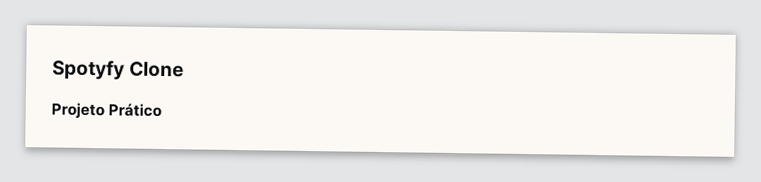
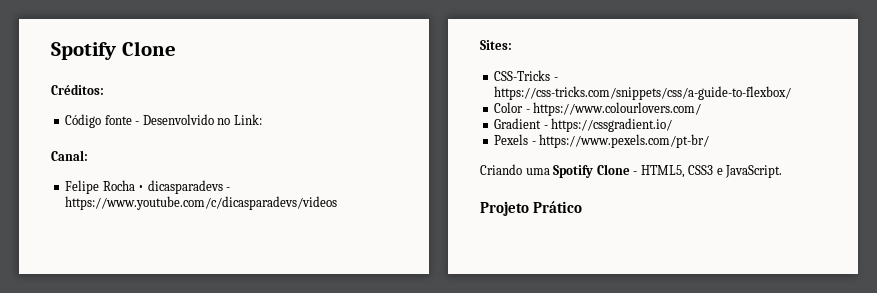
[52,59,185,80] Spotyfy Clone -> [51,41,176,60] [51,84,104,95] [65,114,262,128] [51,150,88,161] [65,180,231,194] [65,196,338,210] [480,40,512,50] [494,70,558,81] [494,86,792,100] [494,102,702,116] [494,118,673,132] [494,134,710,148] [480,164,783,178] Spotify Clone // Créditos: // Código fonte - Desenvolvido no Link: // Canal: // Felipe Rocha • dicasparadevs - https://www.youtube.com/c/dicasparadevs/videos // Sites: // CSS-Tricks - https://css-tricks.com/snippets/css/a-guide-to-flexbox/ // Color - https://www.colourlovers.com/ // Gradient - https://cssgradient.io/ // Pexels - https://www.pexels.com/pt-br/ // Criando uma Spotify Clone - HTML5, CSS3 e JavaScript.

